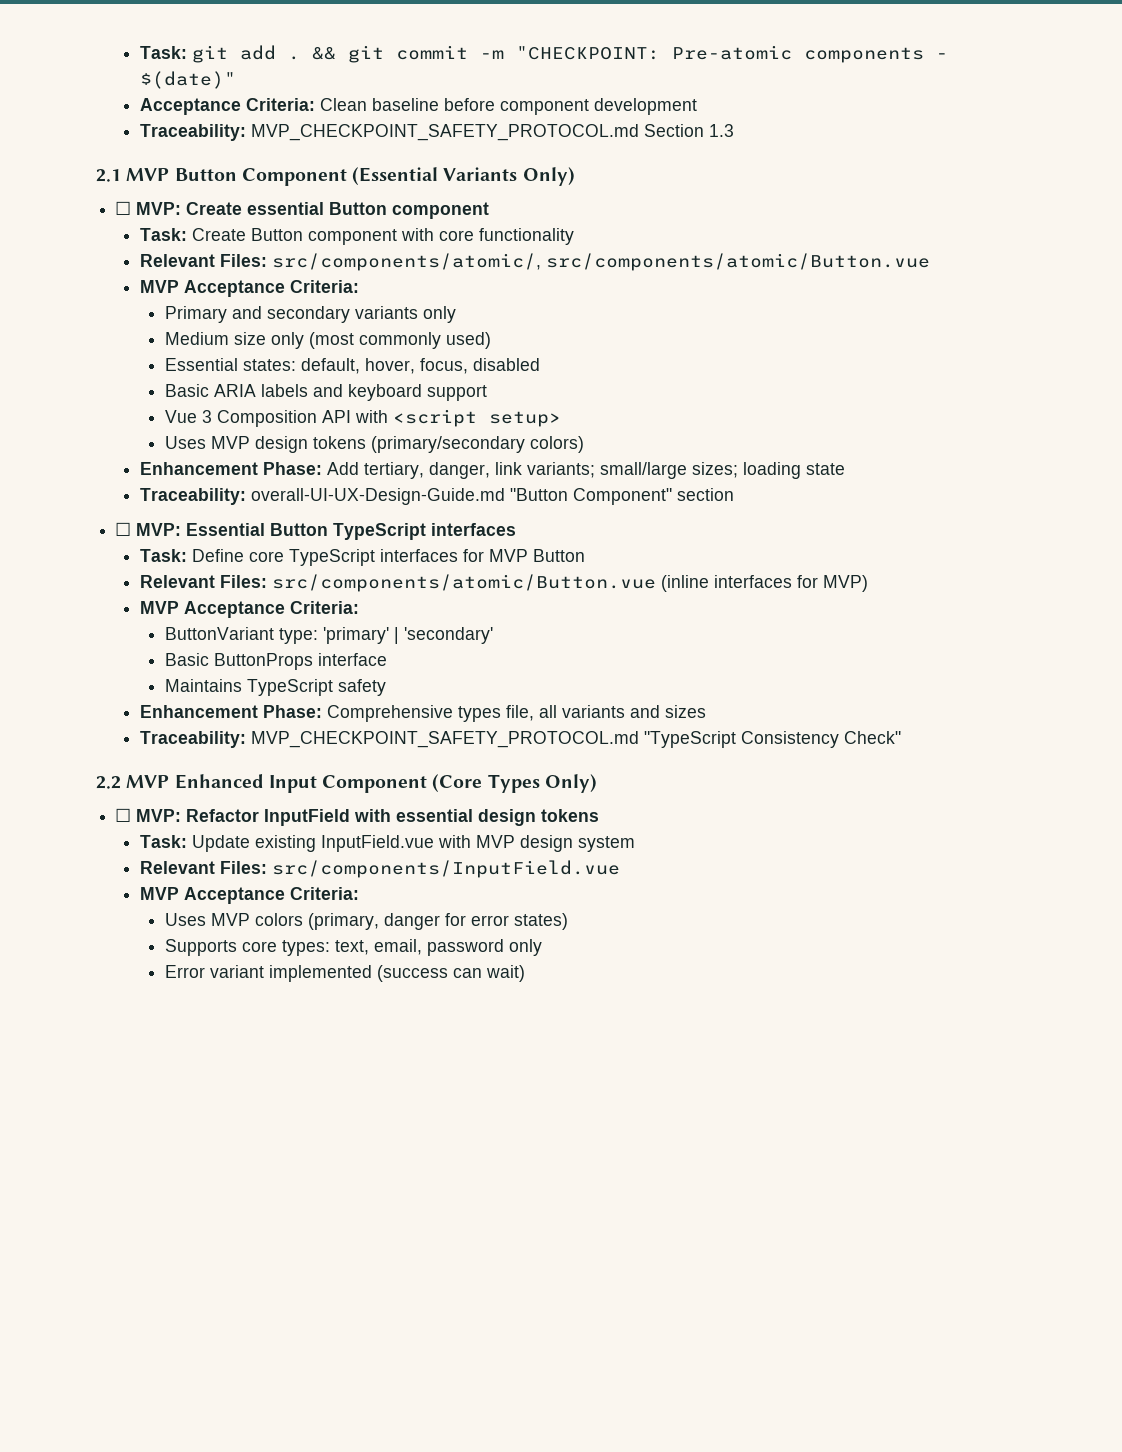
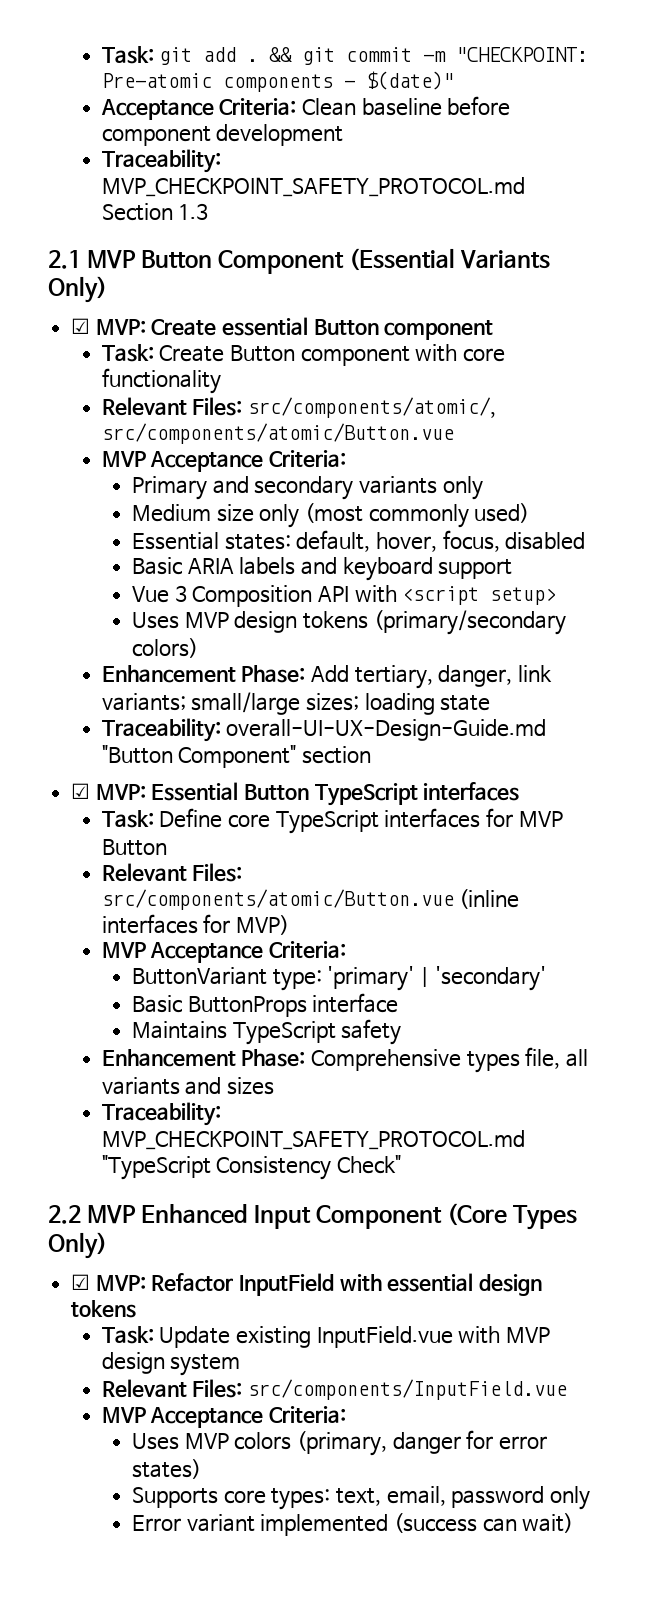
[115,201,132,215] ☐ -> [71,318,91,334] ☑
[115,522,132,536] ☐ -> [71,783,91,799] ☑
[115,808,132,822] ☐ -> [71,1274,91,1290] ☑

